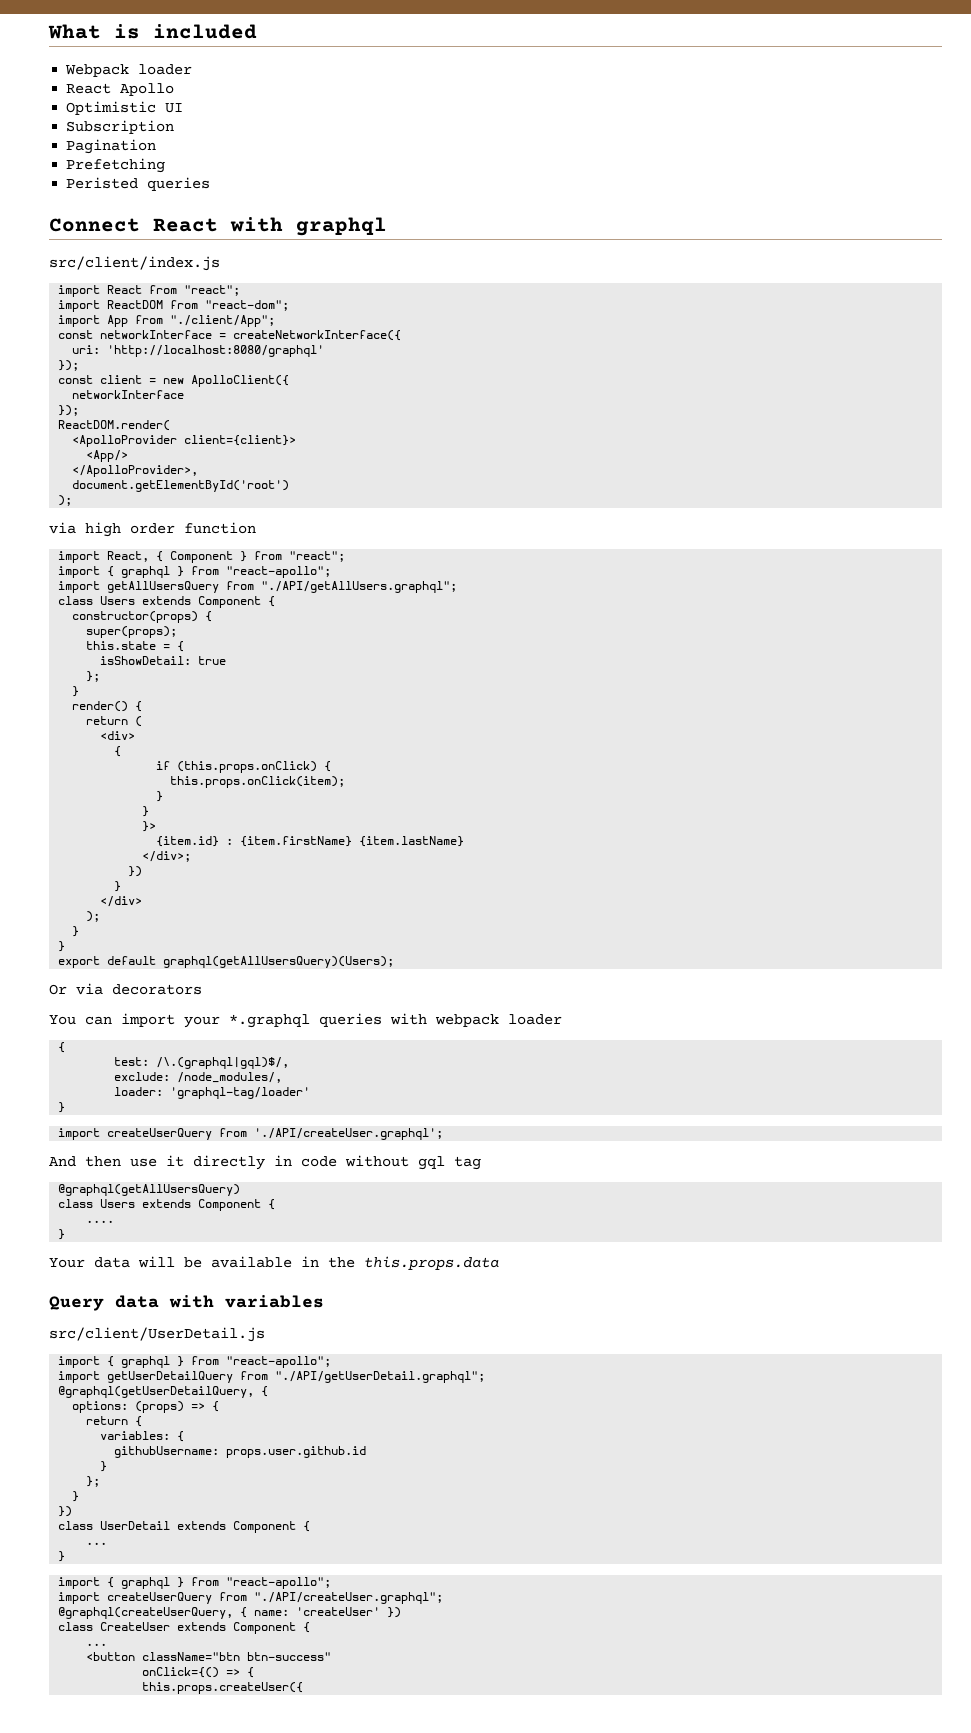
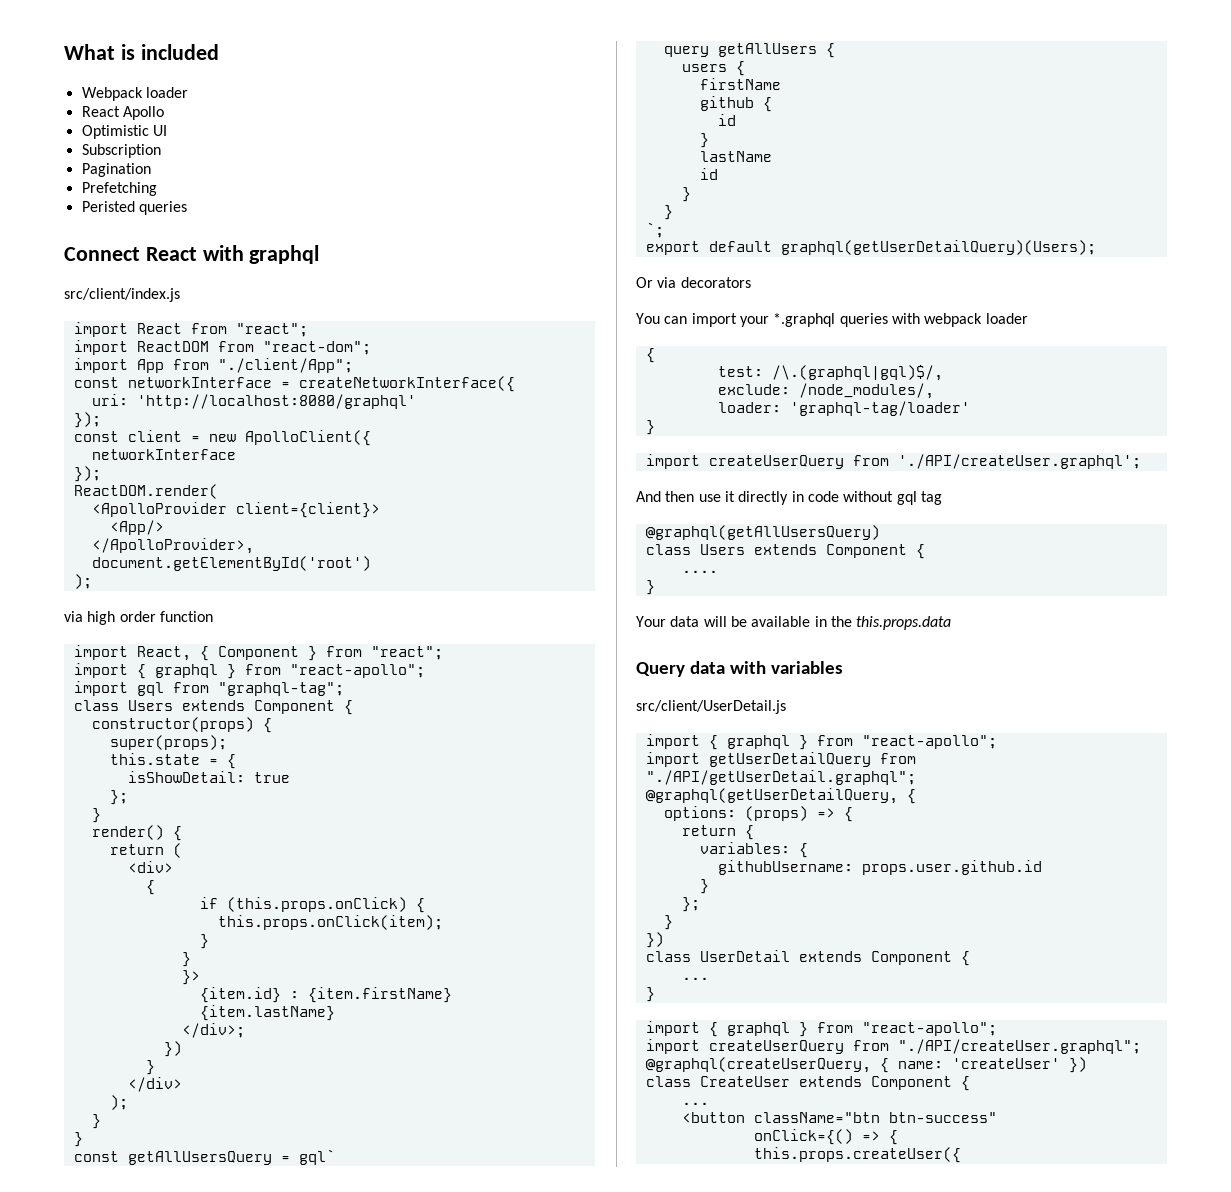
[107,581,458,593] getAllUsersQuery from "./API/getAllUsers.graphql"; -> [136,682,344,696] gql from "graphql-tag";
(66, 946) none -> [73,1149,335,1165] [663,43,835,58] [681,61,745,76] [699,78,781,90] [699,96,772,112] [717,114,736,126] [699,133,709,148] [699,151,772,162] [699,168,718,180] [681,187,691,202] [663,205,673,220] [645,222,664,238] // const getAllUsersQuery = gql` // query getAllUsers { // users { // firstName // github { // id // } // lastName // id // } // } // `;
[163,956,395,968] graphql(getAllUsersQuery)(Users); -> [780,240,1096,255] graphql(getUserDetailQuery)(Users);

